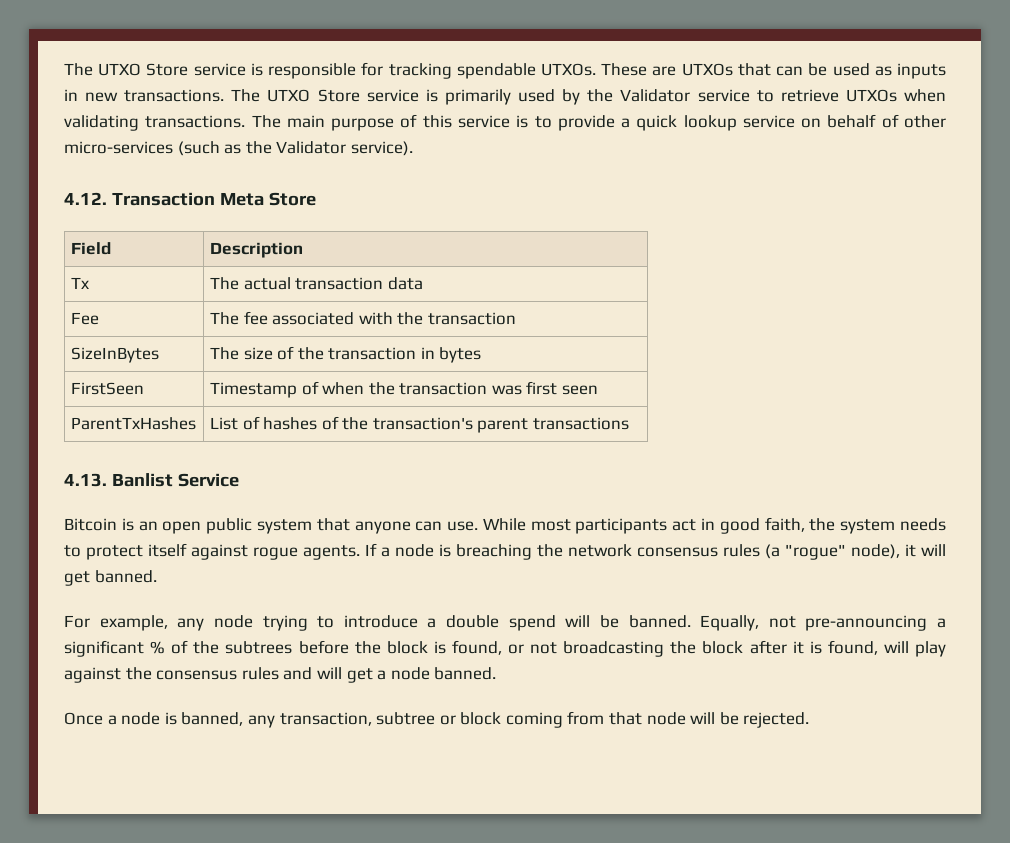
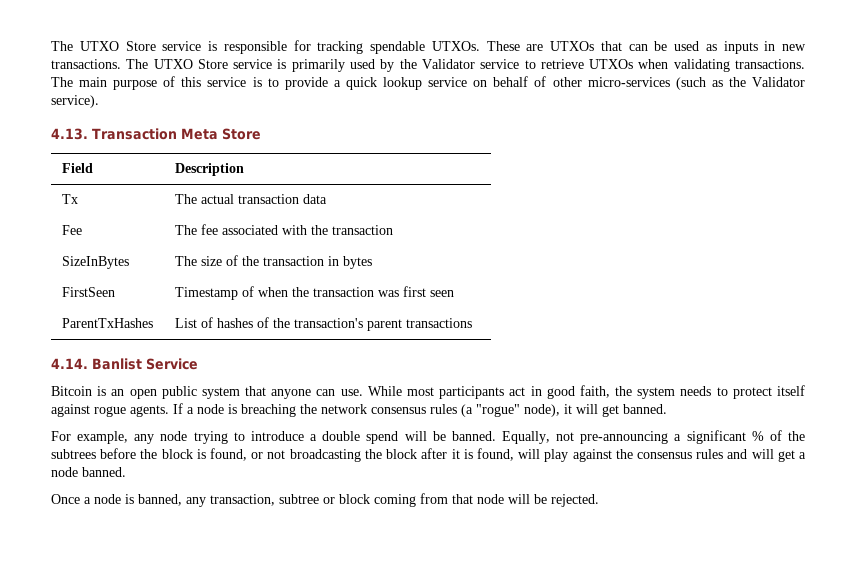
[64,192,107,205] 4.12. -> [51,128,88,140] 4.13.
[64,473,107,487] 4.13. -> [51,358,88,369] 4.14.

